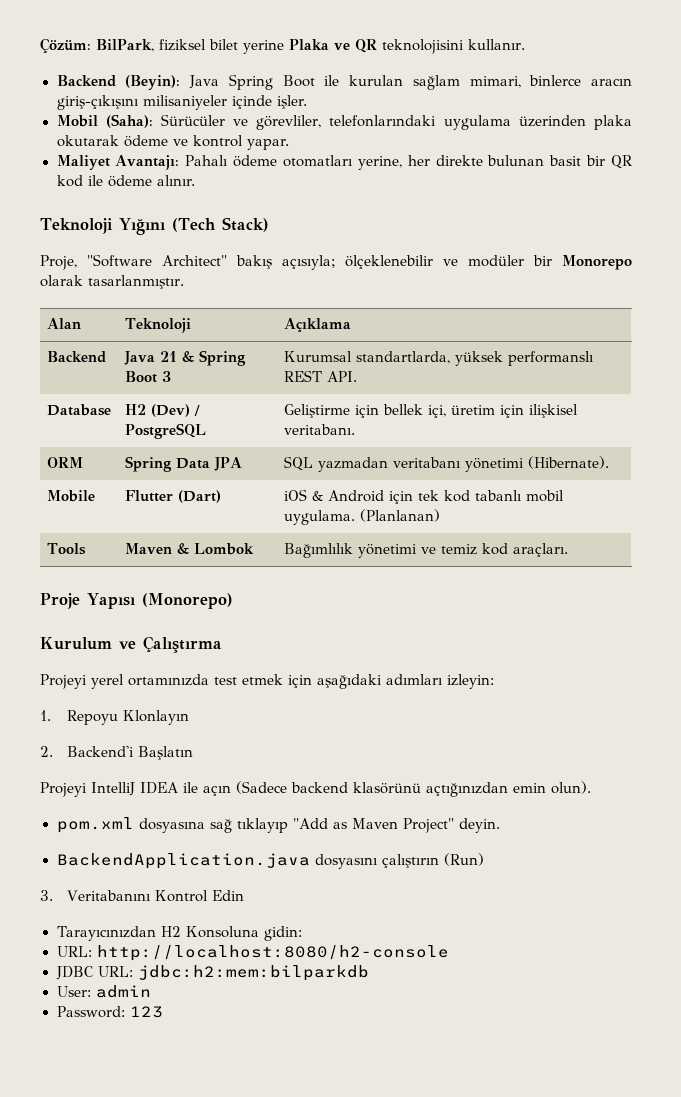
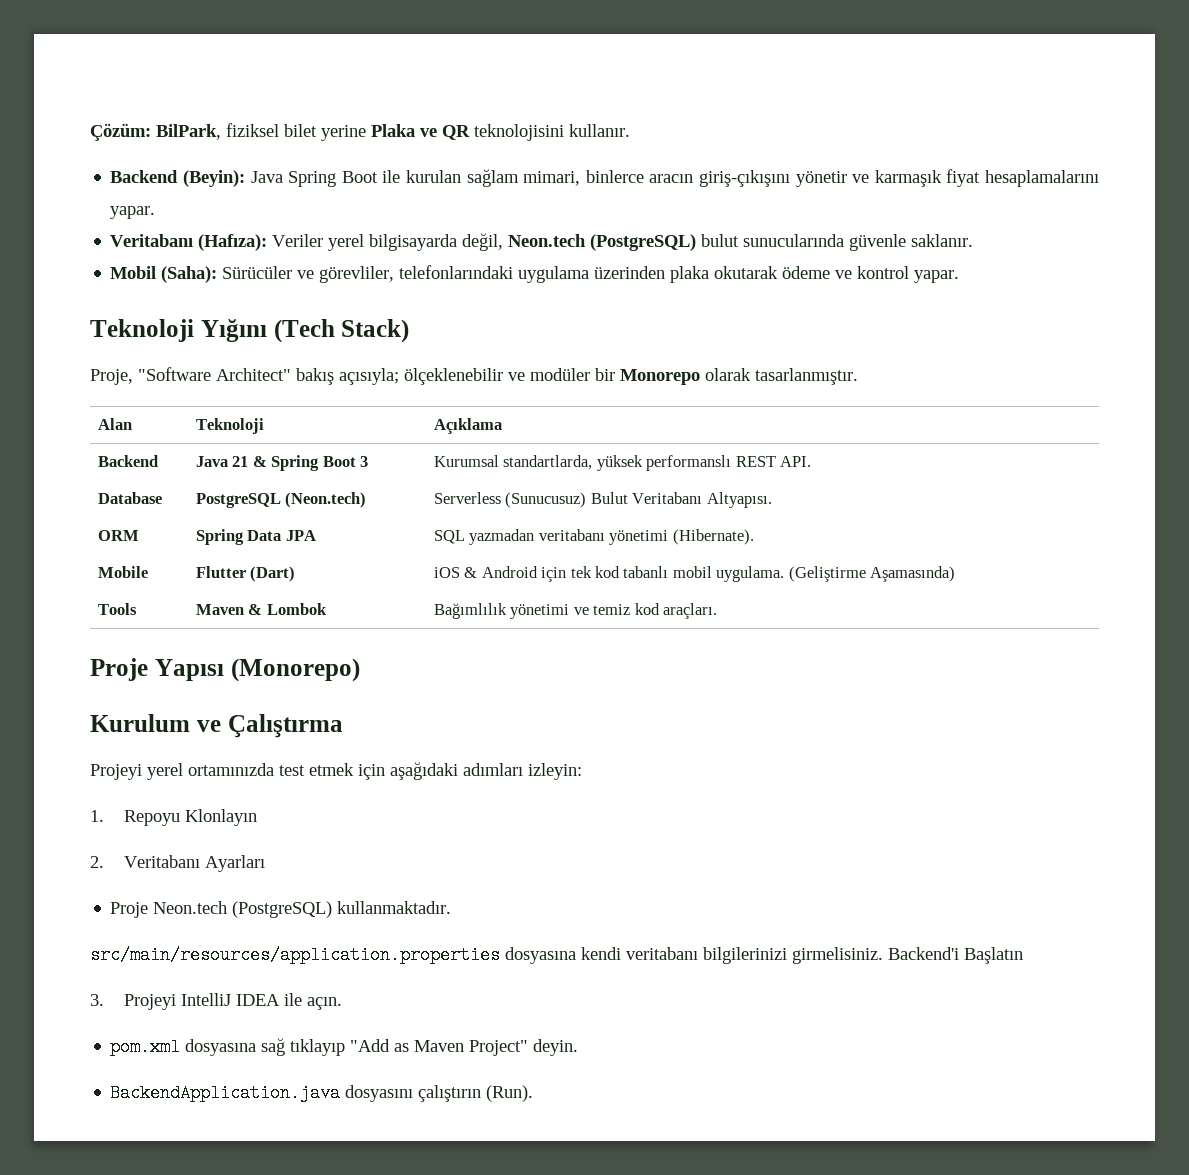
[142,95,308,110] milisaniyeler içinde işler. -> [795,169,1099,187] [110,206,156,219] [110,233,974,251] yönetir ve karmaşık fiyat hesaplamalarını yapar. // Veritabanı (Hafıza): Veriler yerel bilgisayarda değil, Neon.tech (PostgreSQL) bulut sunucularında güvenle saklanır.
[56,155,632,170] [56,175,196,187] // Maliyet Avantajı: Pahalı ödeme otomatları yerine, her direkte bulunan basit bir QR kod ile ödeme alınır. -> (960, 276) none
[124,404,200,417] [124,423,206,439] [283,404,578,418] [283,424,355,435] H2 (Dev) / PostgreSQL | Geliştirme için bellek içi, üretim için ilişkisel veritabanı. -> [195,492,367,508] [433,492,772,508] PostgreSQL (Neon.tech) | Serverless (Sunucusuz) Bulut Veritabanı Altyapısı.
[359,509,440,522] (Planlanan) -> [788,566,956,582] (Geliştirme Aşamasında)
(53, 751) none -> [123,855,265,872] [110,901,452,918] [90,946,883,964] Veritabanı Ayarları // Proje Neon.tech (PostgreSQL) kullanmaktadır. // src/main/resources/application.properties dosyasına kendi veritabanı bilgilerinizi girmelisiniz.
(193, 753) none -> [90,994,104,1006] 3.
[203,781,591,797] açın (Sadece backend klasörünü açtığınızdan emin olun). -> [306,997,342,1010] açın.
[443,853,484,866] [40,890,244,902] [56,926,303,941] [56,945,449,961] [55,965,369,981] [56,985,151,998] [56,1006,163,1018] (Run) // 3. Veritabanını Kontrol Edin // Tarayıcınızdan H2 Konsoluna gidin: // URL: http://localhost:8080/h2-console // JDBC URL: jdbc:h2:mem:bilparkdb // User: admin // Password: 123 -> [486,1085,534,1102] (Run).

